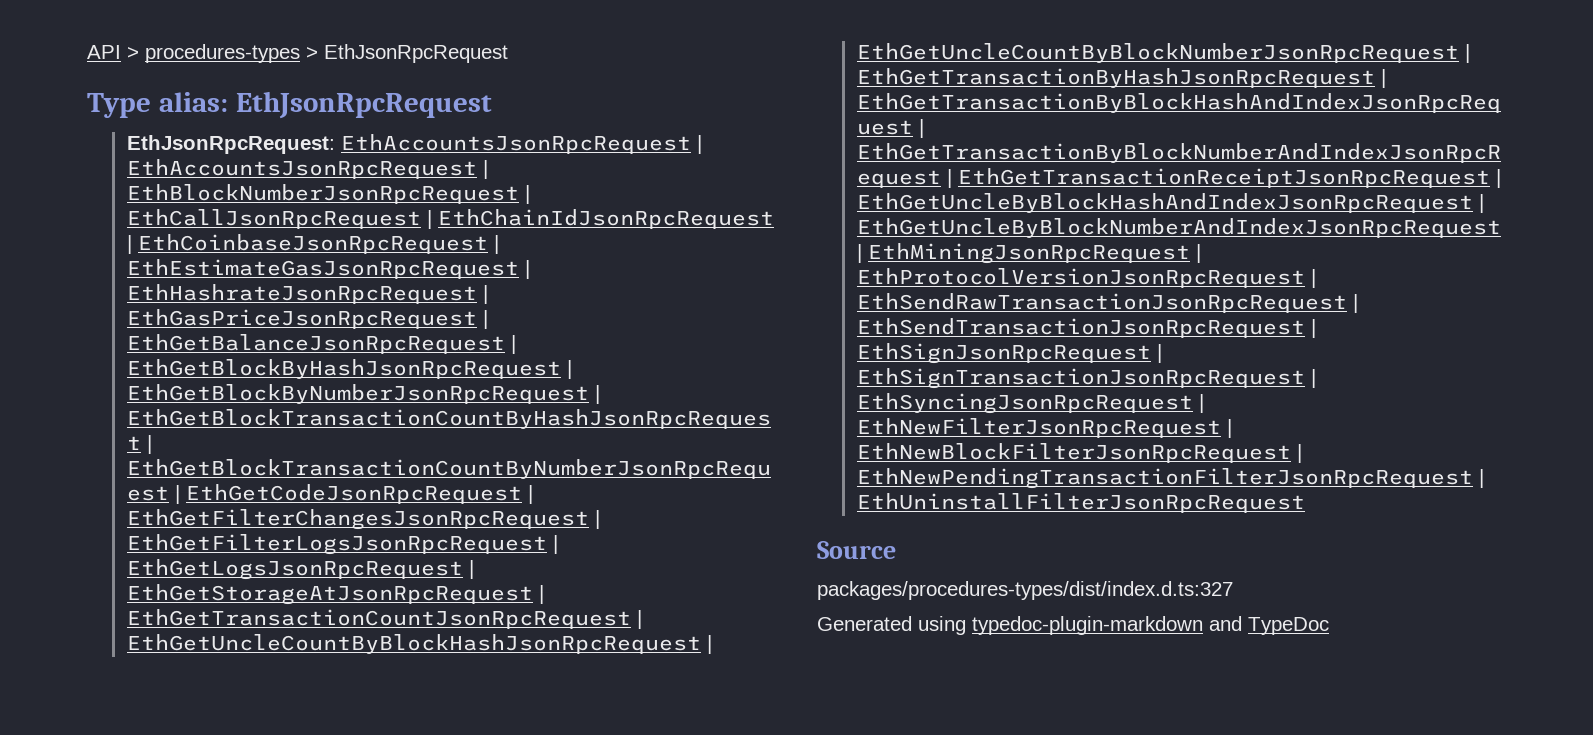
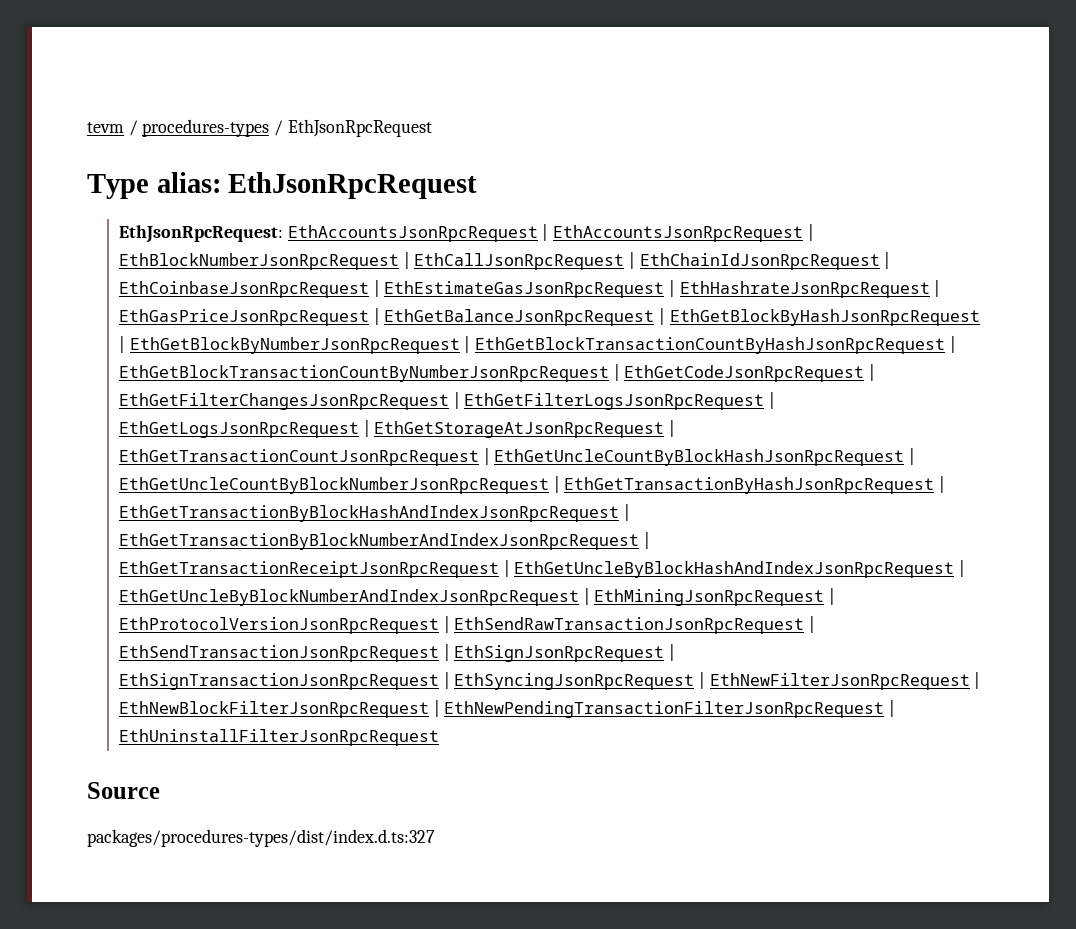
[87,44,318,63] API > procedures-types > -> [87,119,284,137] tevm / procedures-types /
[817,616,1329,635] // Generated using typedoc-plugin-markdown and TypeDoc -> (435, 838) none

